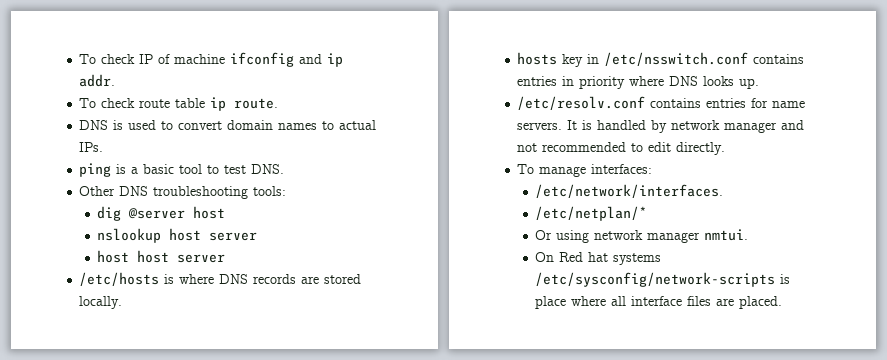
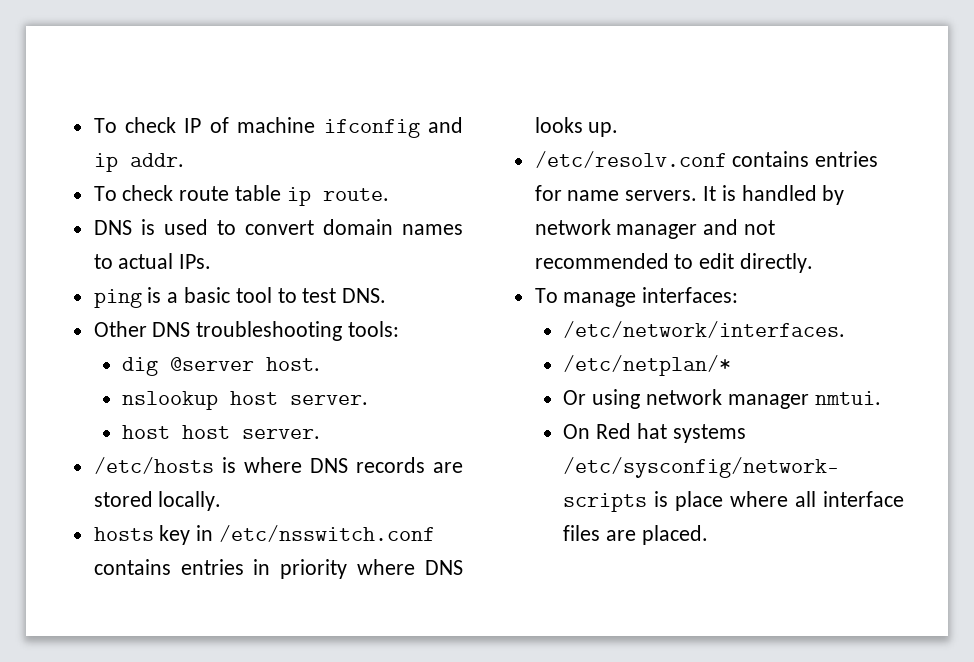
[193,206,226,219] host -> [266,357,321,371] host.
[209,232,258,241] server -> [290,395,369,405] server.
[177,254,226,263] server -> [242,429,321,439] server.

